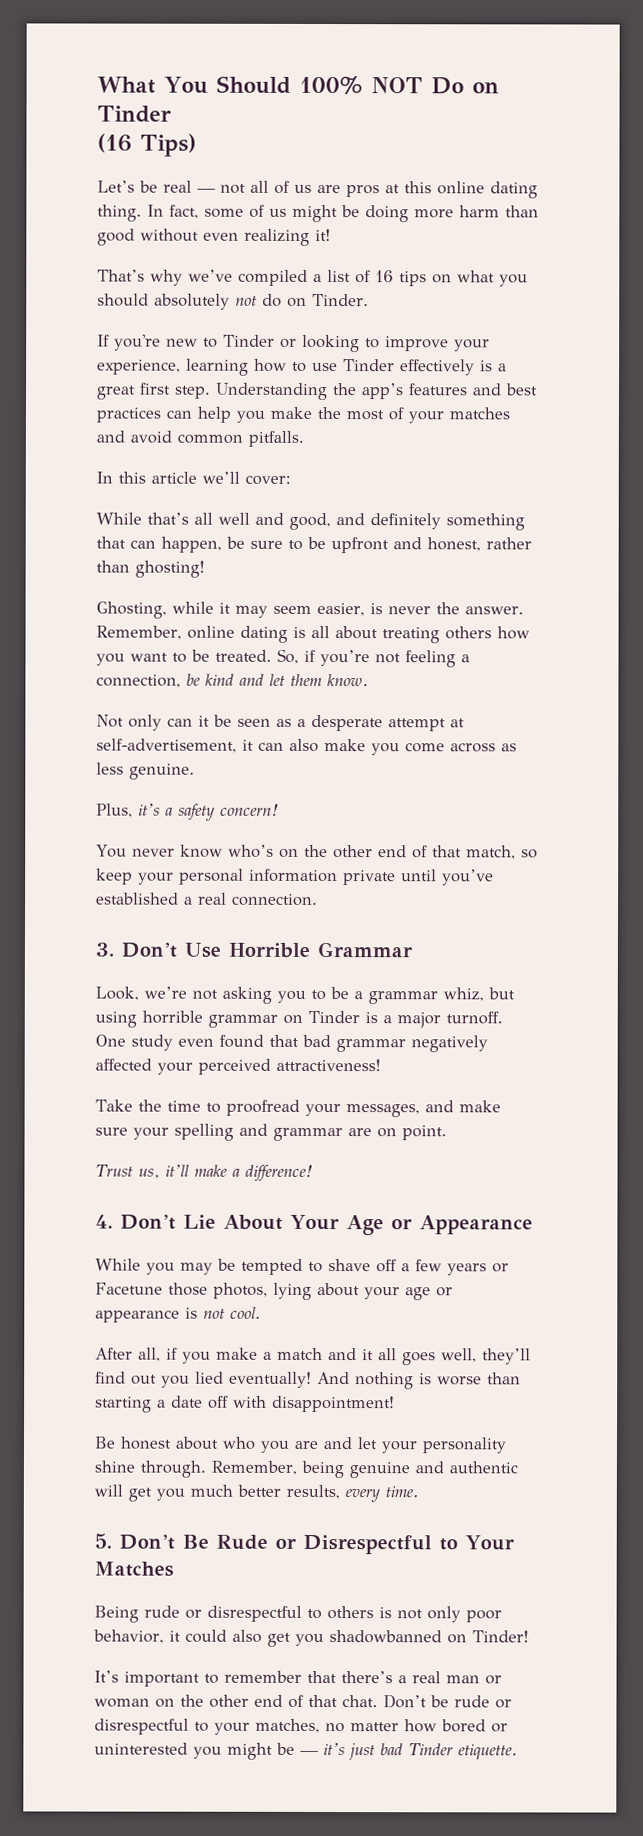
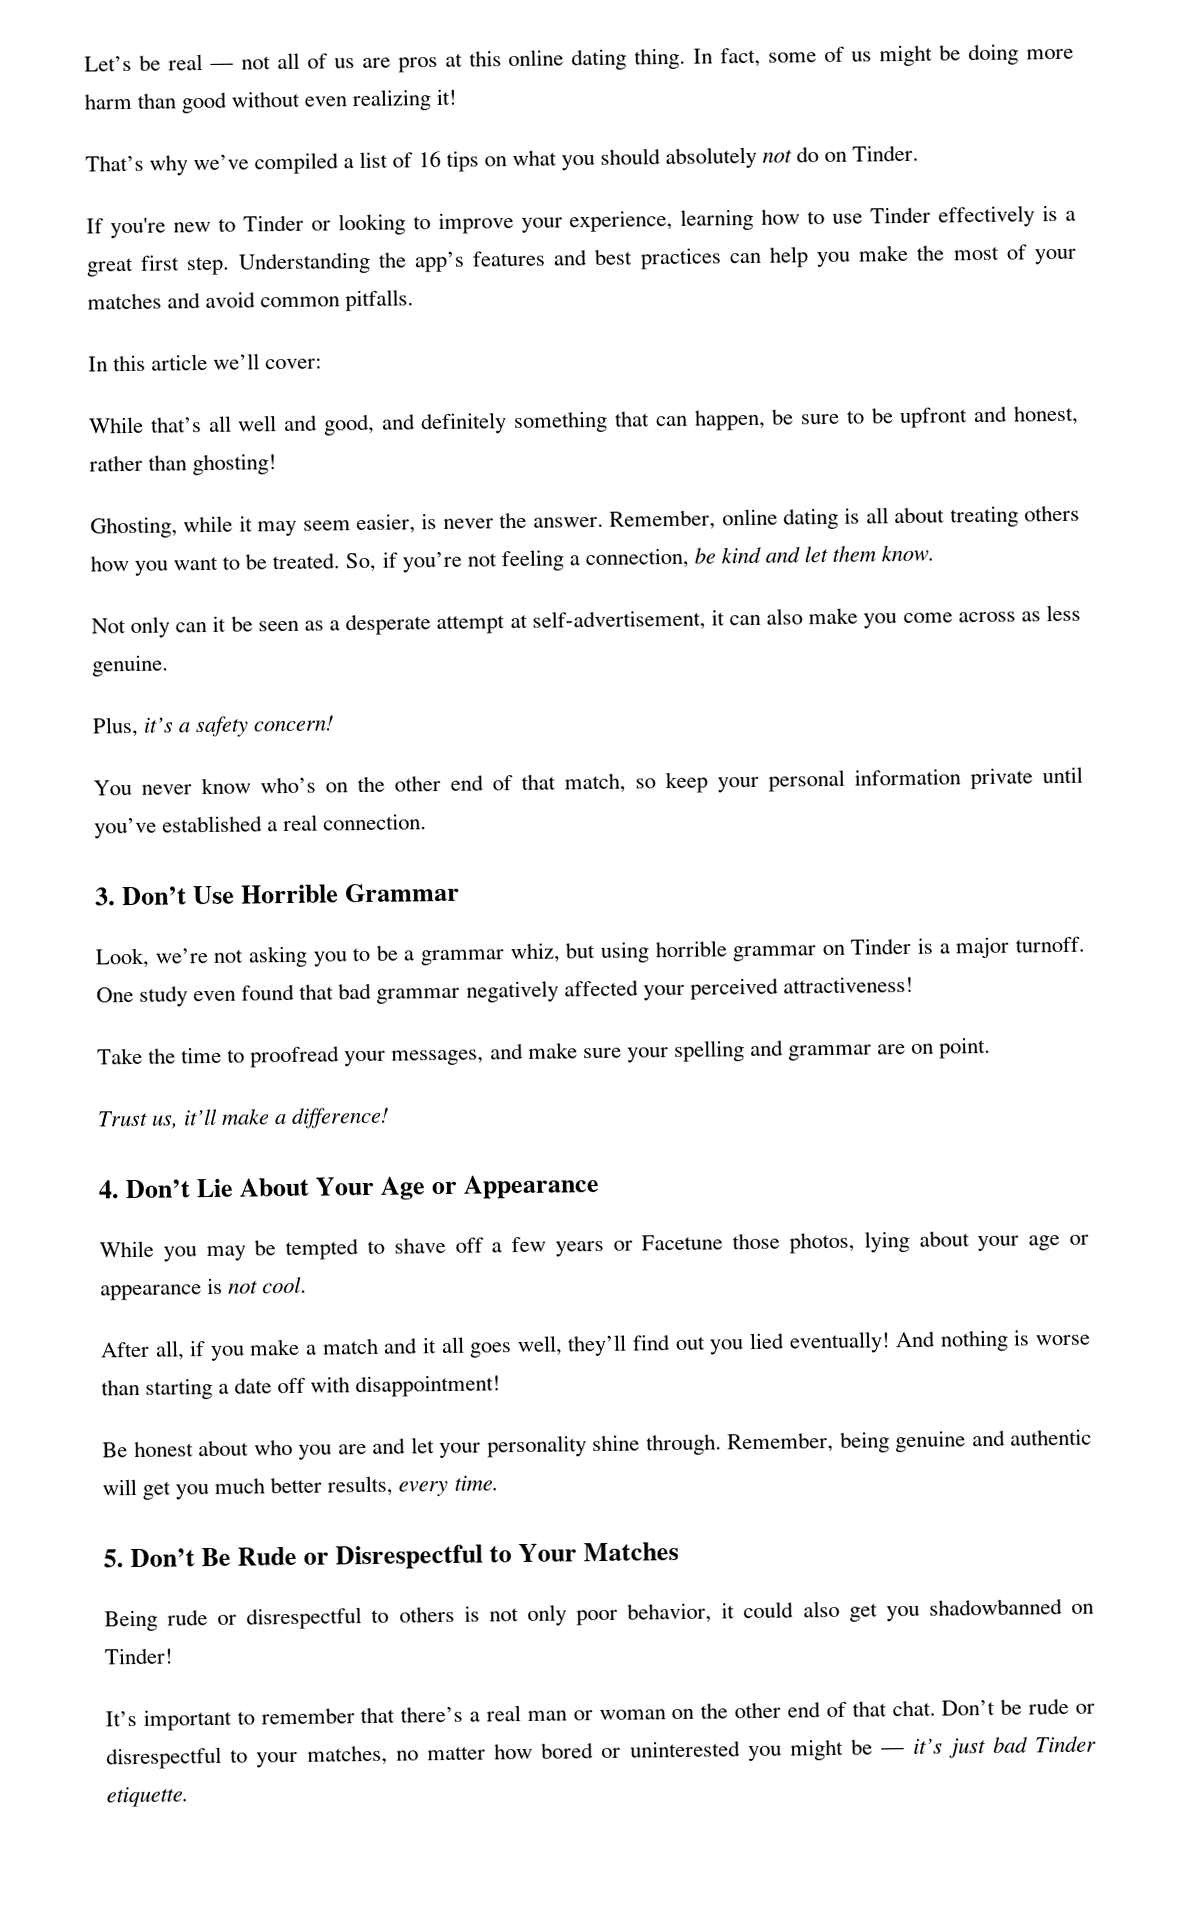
[97,74,499,95] [97,105,172,123] [97,133,197,157] What You Should 100% NOT Do on Tinder // (16 Tips) // -> (84, 63) none

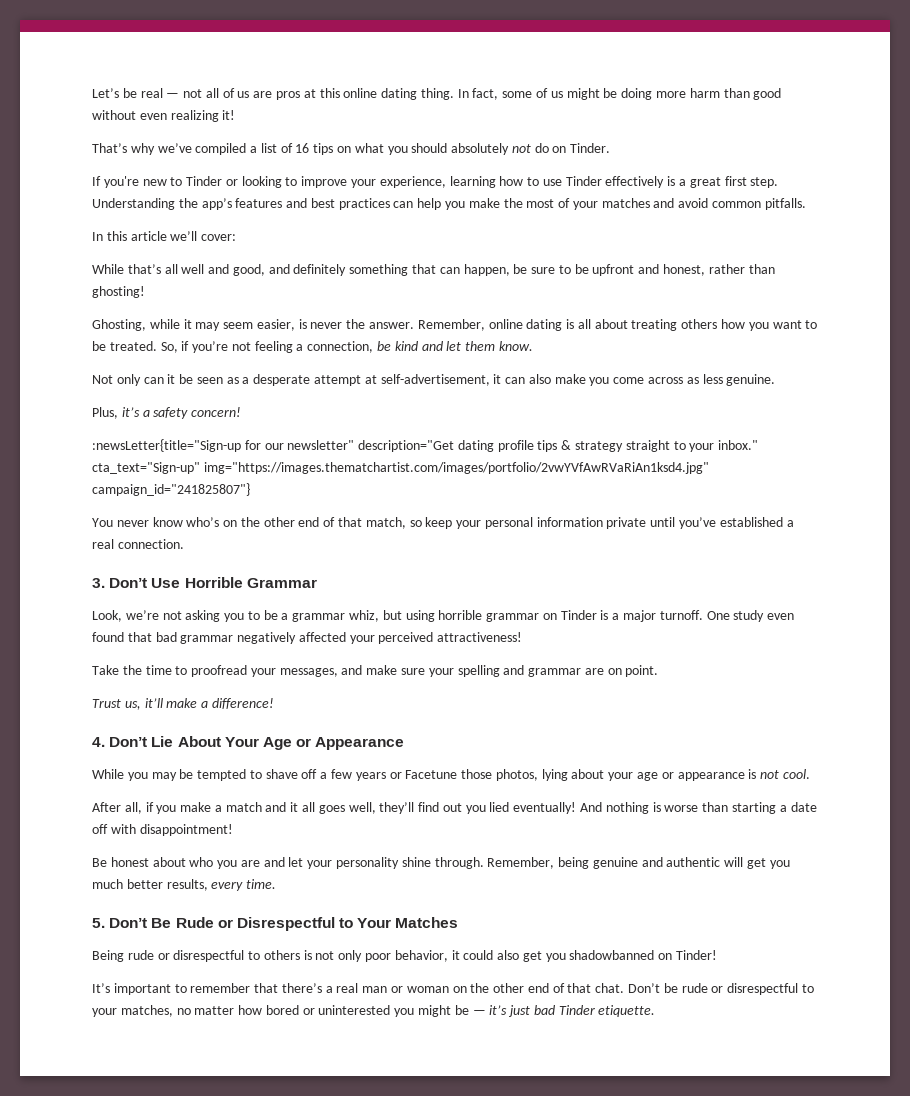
(335, 723) none -> [92,439,759,452] [92,462,709,474] [92,483,250,496] // :newsLetter{title="Sign-up for our newsletter" description="Get dating profile tips & strategy straight to your inbox." cta_text="Sign-up" img="https://images.thematchartist.com/images/portfolio/2vwYVfAwRVaRiAn1ksd4.jpg" campaign_id="241825807"}

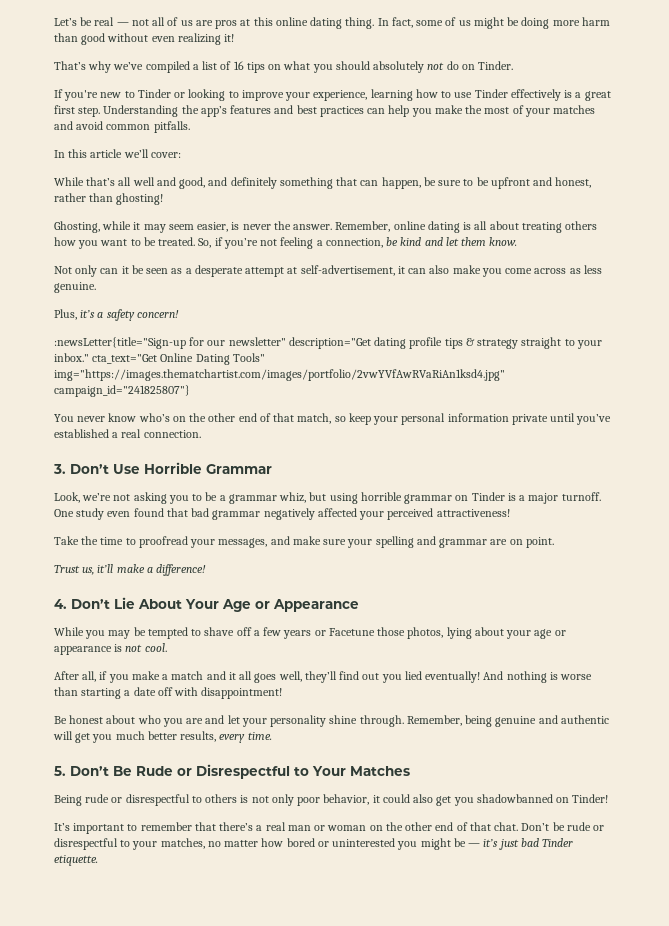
[92,462,200,474] cta_text="Sign-up" -> [92,353,265,365] cta_text="Get Online Dating Tools"

